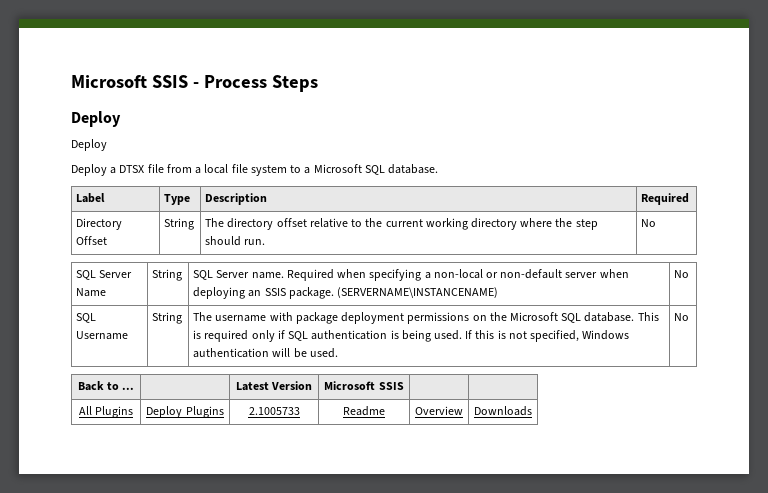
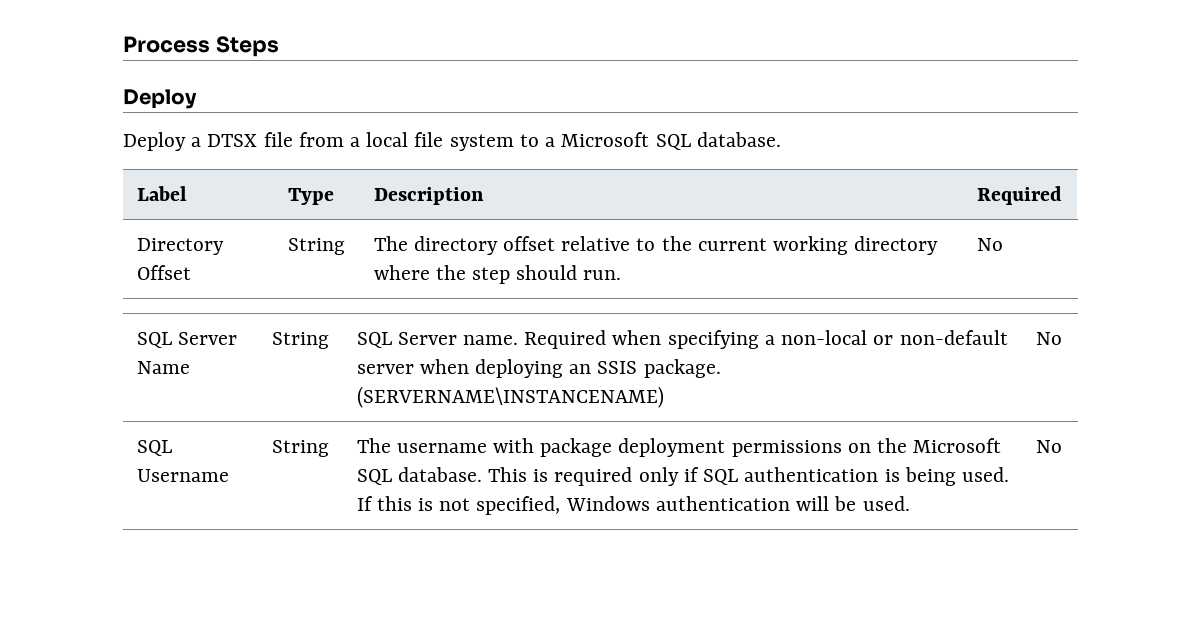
[71,75,199,88] Microsoft SSIS - -> (123, 44) none
[71,164,107,176] // Deploy -> (186, 141) none
[77,381,135,391] [235,381,313,391] [324,381,404,390] [78,406,134,418] [146,406,224,418] [248,407,300,415] [343,406,385,416] [415,406,463,415] [474,406,532,416] // Back to ... | | Latest Version | Microsoft SSIS | | // All Plugins | Deploy Plugins | 2.1005733 | Readme | Overview | Downloads -> (1062, 446) none

